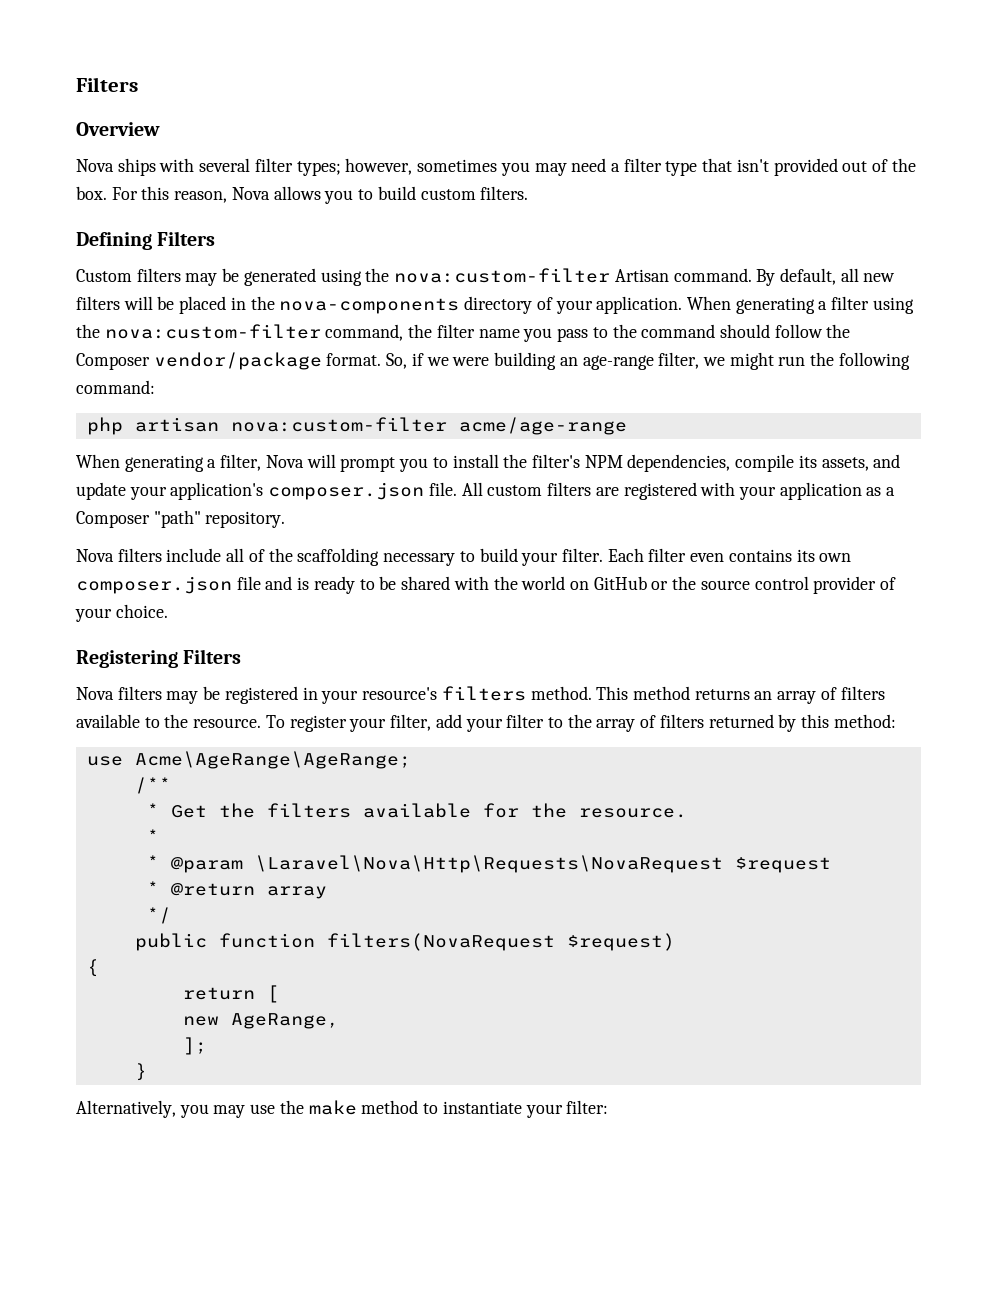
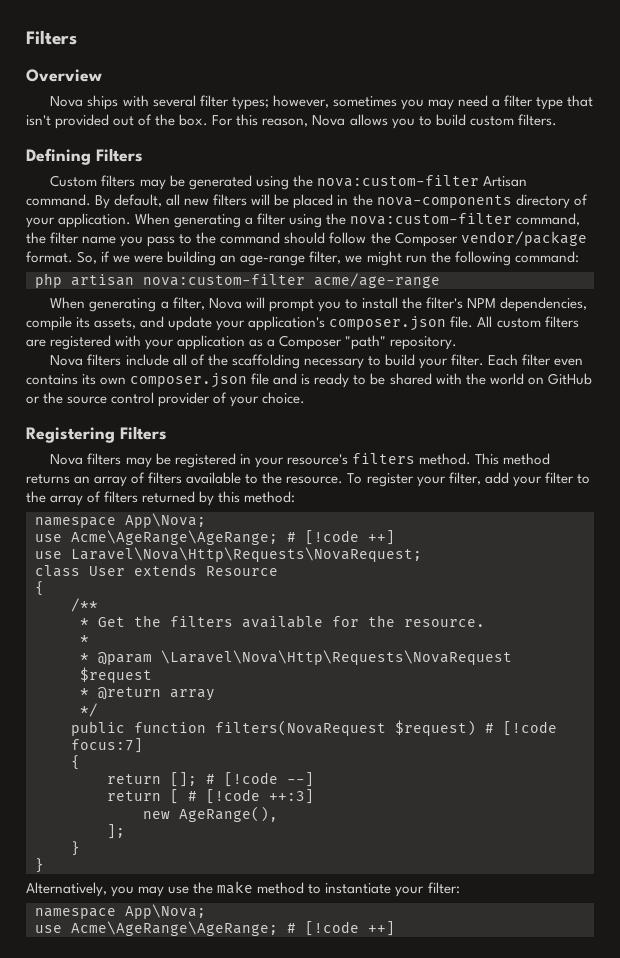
[86,751,411,769] // use Acme\AgeRange\AgeRange; -> [35,513,206,528] [35,530,395,545] [35,547,422,562] [35,564,278,577] [35,581,44,596] // namespace App\Nova; // use Acme\AgeRange\AgeRange; # [!code ++] // use Laravel\Nova\Http\Requests\NovaRequest; // class User extends Resource // {
[86,959,99,977] // { -> [485,721,557,736] [71,738,143,753] [71,755,80,770] [107,772,314,787] # [!code focus:7] // { // return []; # [!code --]
[182,1013,339,1029] // new AgeRange, -> [188,789,314,804] [143,806,278,822] # [!code ++:3] // new AgeRange(),
(147, 1072) none -> [35,858,44,873] // }
(609, 1107) none -> [35,904,206,919] [35,921,395,936] // namespace App\Nova; // use Acme\AgeRange\AgeRange; # [!code ++]

